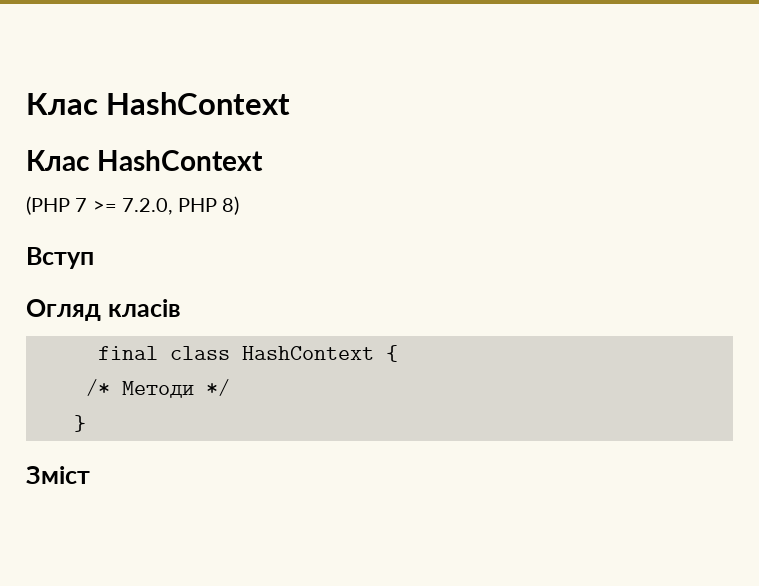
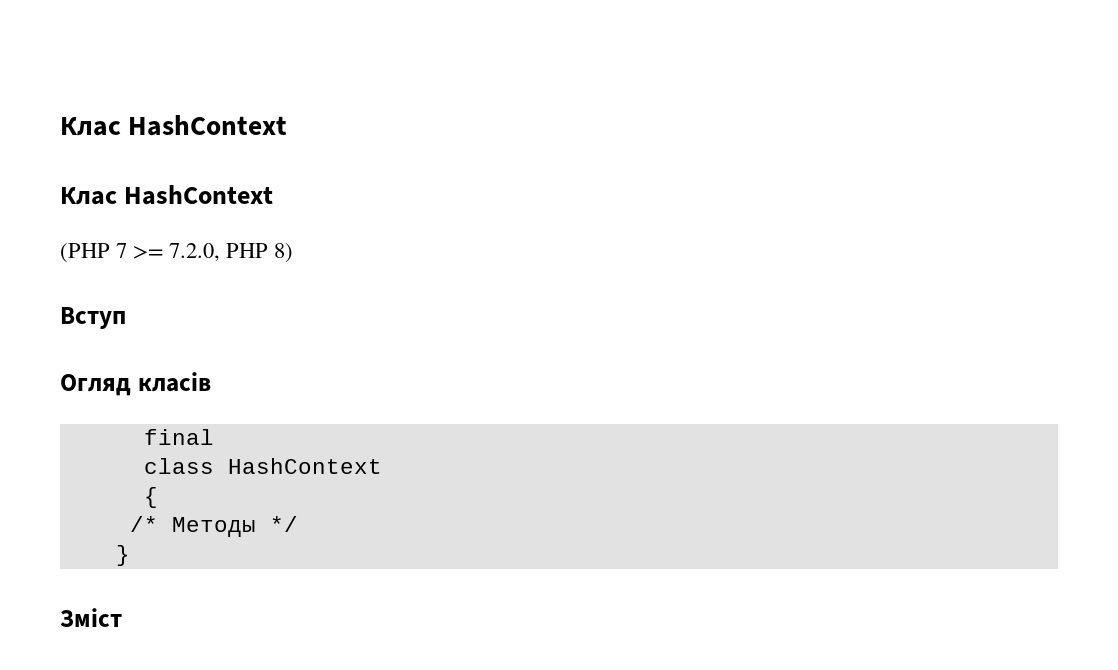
(158, 353) none -> (214, 437) //
(374, 353) none -> (382, 466) //
[121,381,194,398] Методи -> [171,517,256,537] Методы

